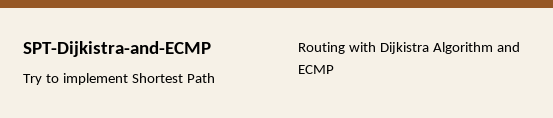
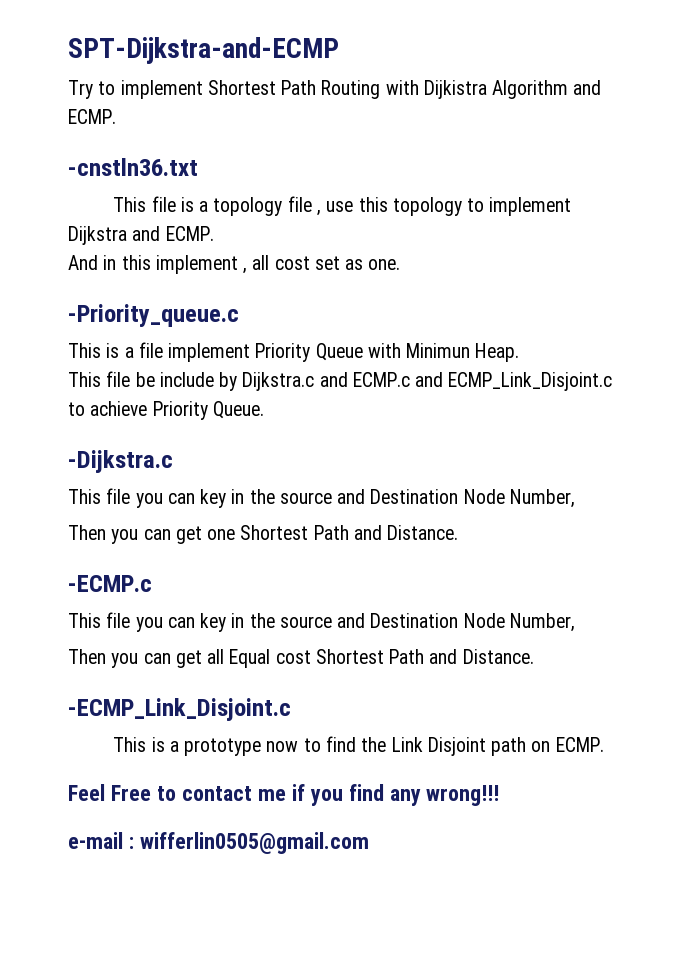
[23,41,211,57] SPT-Dijkistra-and-ECMP -> [68,37,339,64] SPT-Dijkstra-and-ECMP
[298,65,334,74] ECMP -> [68,109,116,124] [68,158,198,176] [113,196,572,216] [68,226,214,245] [68,255,401,274] [68,304,239,327] [68,342,520,362] [68,371,613,391] [68,401,264,420] [68,450,173,473] [68,488,575,508] [68,525,459,544] [68,575,152,592] [68,612,575,632] [68,649,534,668] [68,698,291,721] [113,736,604,756] [68,784,500,806] [68,832,369,854] ECMP. // -cnstln36.txt // This file is a topology file , use this topology to implement Dijkstra and ECMP. // And in this implement , all cost set as one. // -Priority_queue.c // This is a file implement Priority Queue with Minimun Heap. // This file be include by Dijkstra.c and ECMP.c and ECMP_Link_Disjoint.c to achieve Priority Queue. // -Dijkstra.c // This file you can key in the source and Destination Node Number, // Then you can get one Shortest Path and Distance. // -ECMP.c // This file you can key in the source and Destination Node Number, // Then you can get all Equal cost Shortest Path and Distance. // -ECMP_Link_Disjoint.c // This is a prototype now to find the Link Disjoint path on ECMP. // Feel Free to contact me if you find any wrong!!! // e-mail : wifferlin0505@gmail.com

